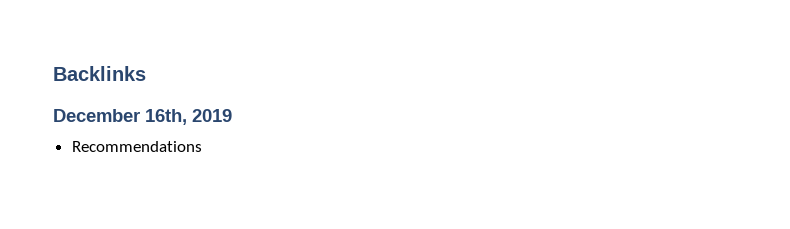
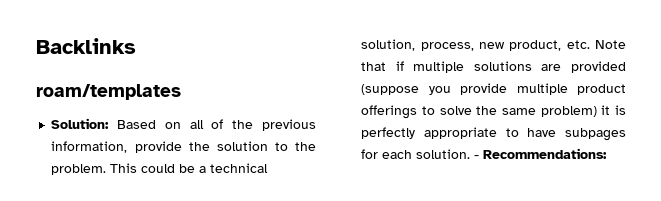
[53,109,232,125] [71,141,202,152] December 16th, 2019 // Recommendations -> [36,84,181,100] [51,118,317,131] [51,141,316,153] [51,163,269,175] [361,39,626,51] [361,61,626,73] [361,83,626,95] [361,105,626,119] [361,127,626,141] [361,148,608,159] roam/templates // Solution: Based on all of the previous information, provide the solution to the problem. This could be a technical solution, process, new product, etc. Note that if multiple solutions are provided (suppose you provide multiple product offerings to solve the same problem) it is perfectly appropriate to have subpages for each solution. - Recommendations:

